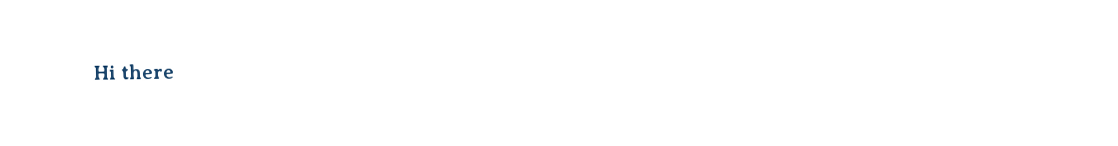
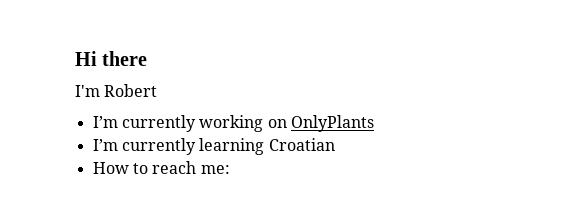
(176, 71) none -> [75,84,158,97] [92,115,374,132] [92,138,335,155] [92,161,230,174] // I'm Robert // I’m currently working on OnlyPlants // I’m currently learning Croatian // How to reach me:

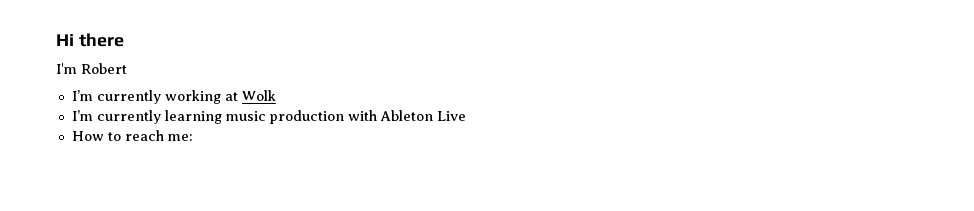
[267,115,374,132] on OnlyPlants -> [224,90,276,101] at Wolk
[268,138,335,151] Croatian -> [225,110,466,124] music production with Ableton Live

